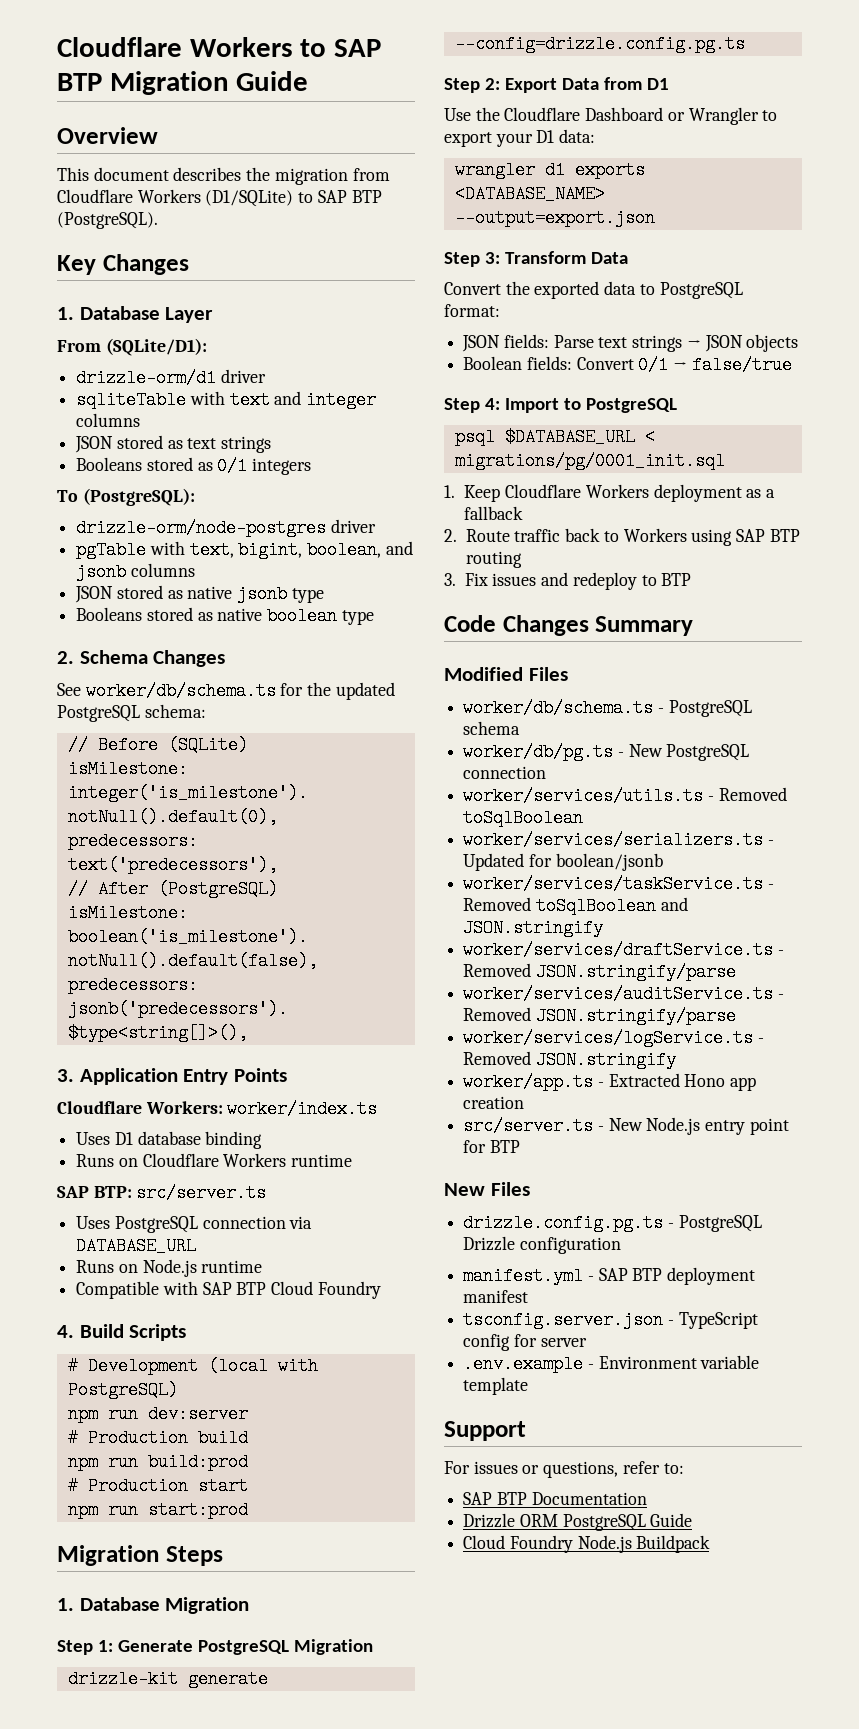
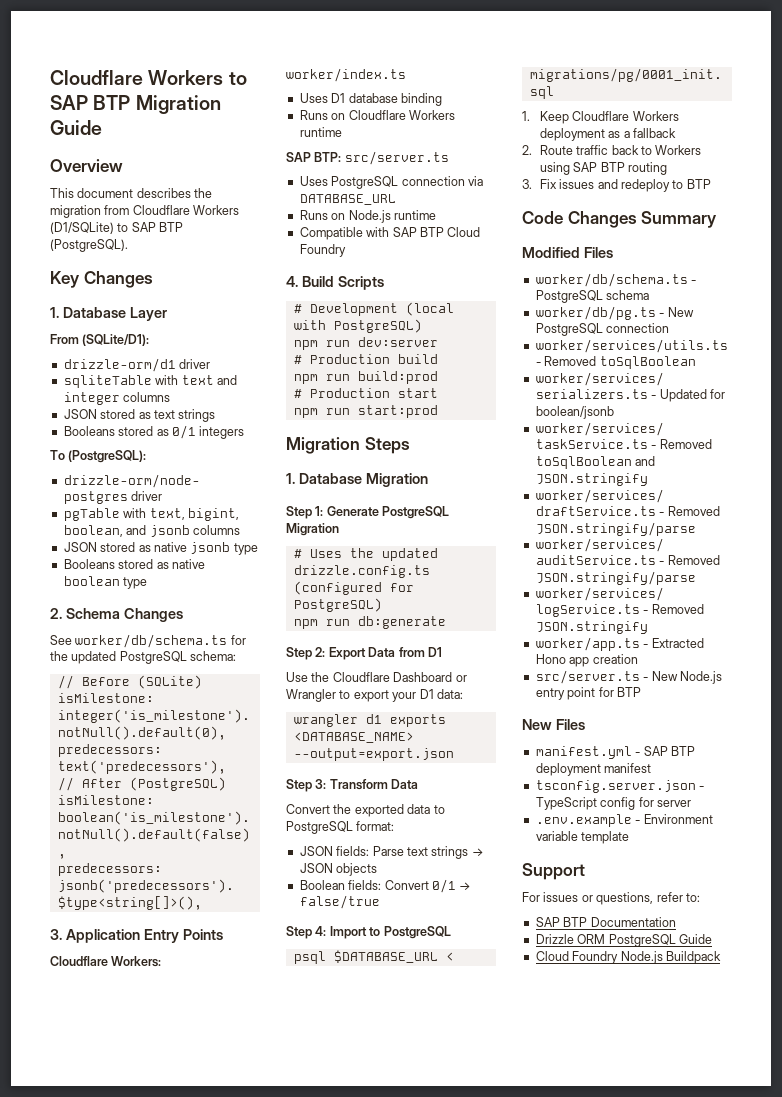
[67,1670,268,1688] [454,35,745,53] drizzle-kit generate --config=drizzle.config.pg.ts -> [293,548,438,561] [293,565,430,578] [293,581,414,595] [293,598,382,612] [293,616,446,629] # Uses the updated drizzle.config.ts (configured for PostgreSQL) // npm run db:generate
[463,1214,762,1232] [463,1236,621,1254] // drizzle.config.pg.ts - PostgreSQL Drizzle configuration -> (585, 724) none

